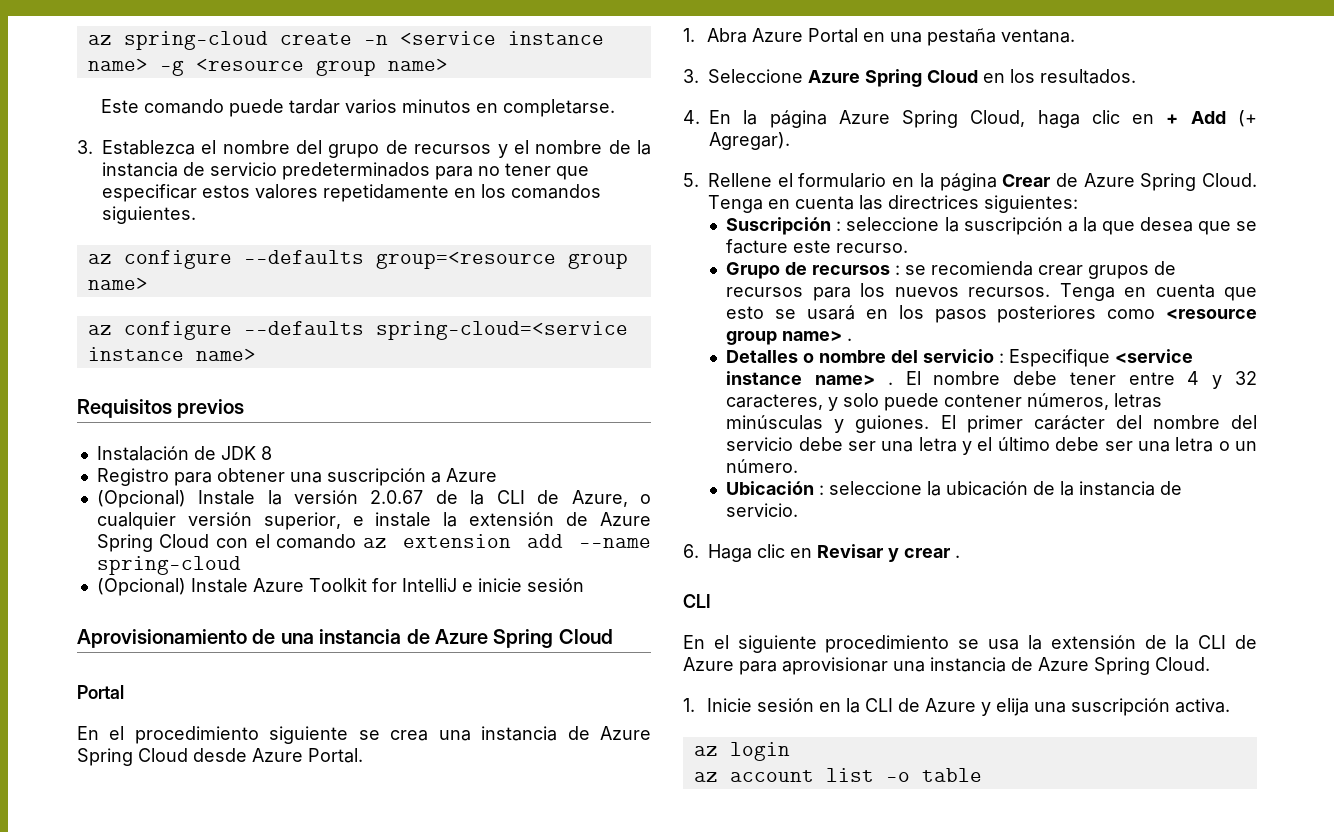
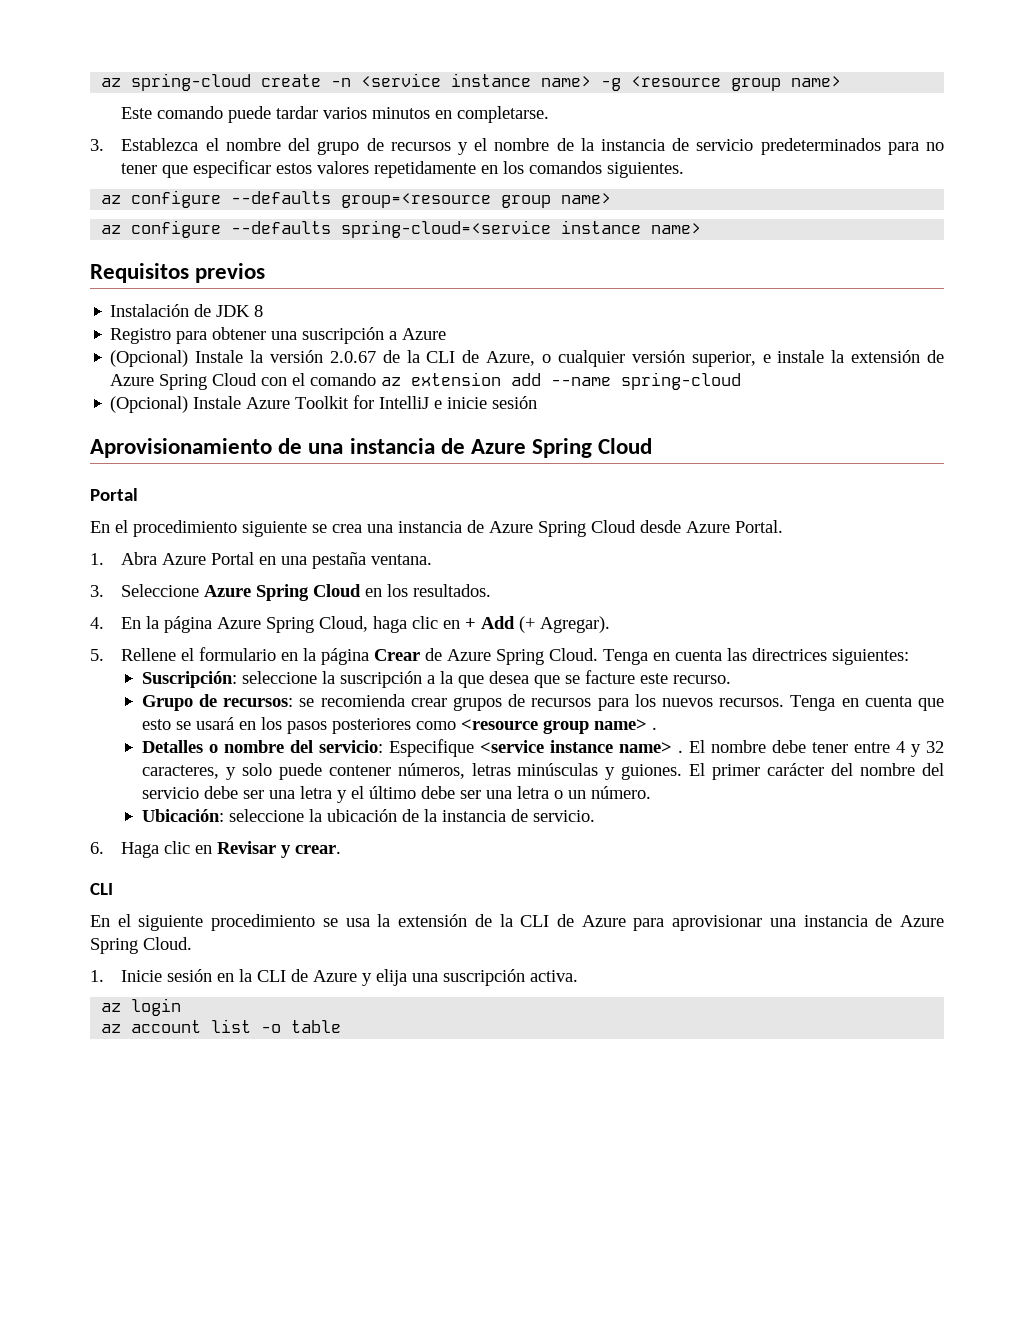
[726,217,842,235] Suscripción : -> [141,671,237,688] Suscripción:
[812,265,901,275] recursos : -> [223,698,294,707] recursos:
[923,349,1005,363] servicio : -> [318,740,383,753] servicio:
[726,481,825,495] Ubicación : -> [141,809,224,822] Ubicación:
[904,548,960,558] crear . -> [295,845,342,854] crear.

